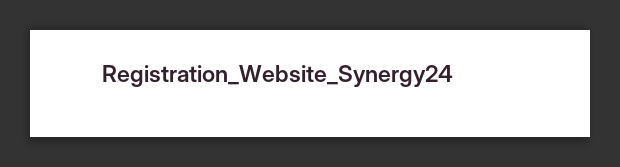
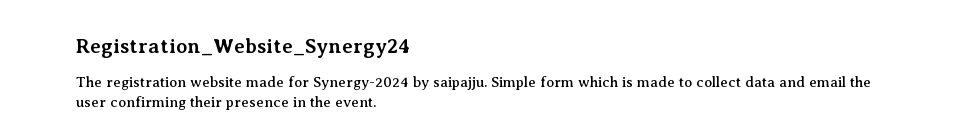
(453, 76) none -> [76,76,871,90] [76,96,376,110] // The registration website made for Synergy-2024 by saipajju. Simple form which is made to collect data and email the user confirming their presence in the event.

